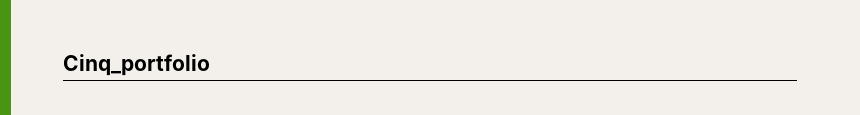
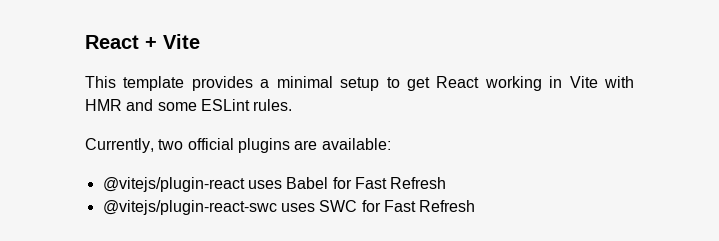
[63,54,210,76] Cinq_portfolio -> [85,34,200,49] [85,76,635,91] [85,99,293,111] [85,138,391,153] [102,177,447,192] [102,200,476,215] React + Vite // This template provides a minimal setup to get React working in Vite with HMR and some ESLint rules. // Currently, two official plugins are available: // @vitejs/plugin-react uses Babel for Fast Refresh // @vitejs/plugin-react-swc uses SWC for Fast Refresh

